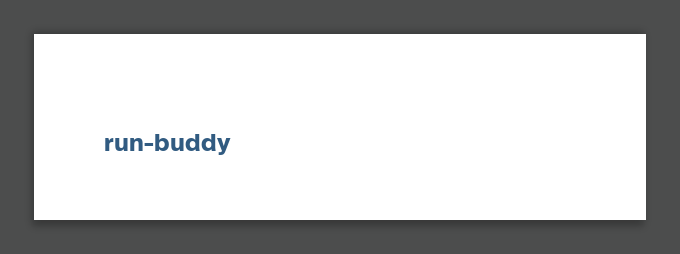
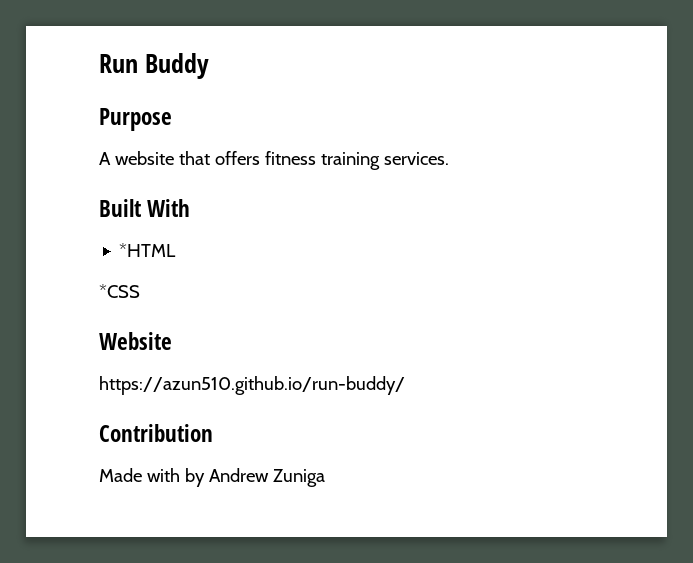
[104,134,231,155] run-buddy -> [99,53,209,79] [99,108,172,131] [99,151,449,170] [99,199,191,217] [119,243,177,257] [99,284,140,298] [99,332,172,350] [99,376,405,395] [99,424,213,442] [99,468,325,487] Run Buddy // Purpose // A website that offers fitness training services. // Built With // *HTML // *CSS // Website // https://azun510.github.io/run-buddy/ // Contribution // Made with by Andrew Zuniga

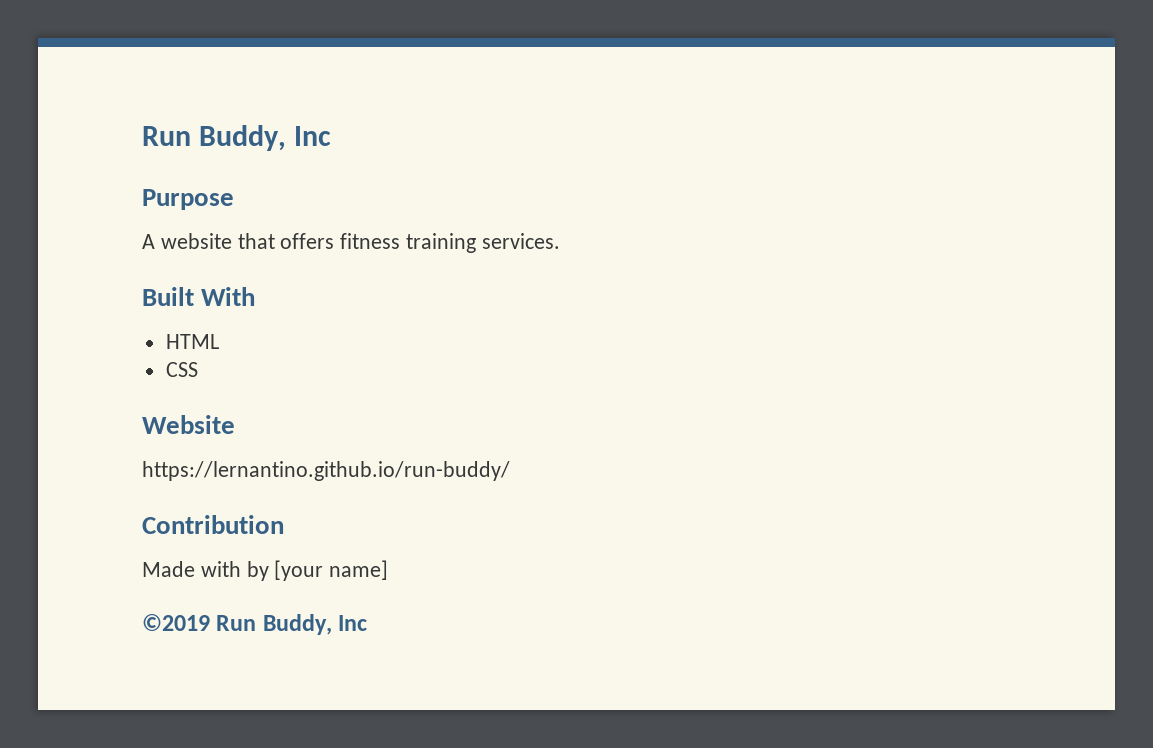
[99,53,209,79] Run Buddy -> [142,125,332,151] Run Buddy, Inc
[119,243,177,257] [99,284,140,298] *HTML // *CSS -> [165,334,219,349] [165,362,198,377] HTML // CSS
[99,376,405,395] https://azun510.github.io/run-buddy/ -> [142,461,510,481] https://lernantino.github.io/run-buddy/
[208,468,325,487] Andrew Zuniga -> [274,560,389,581] [142,614,368,635] [your name] // ©2019 Run Buddy, Inc

